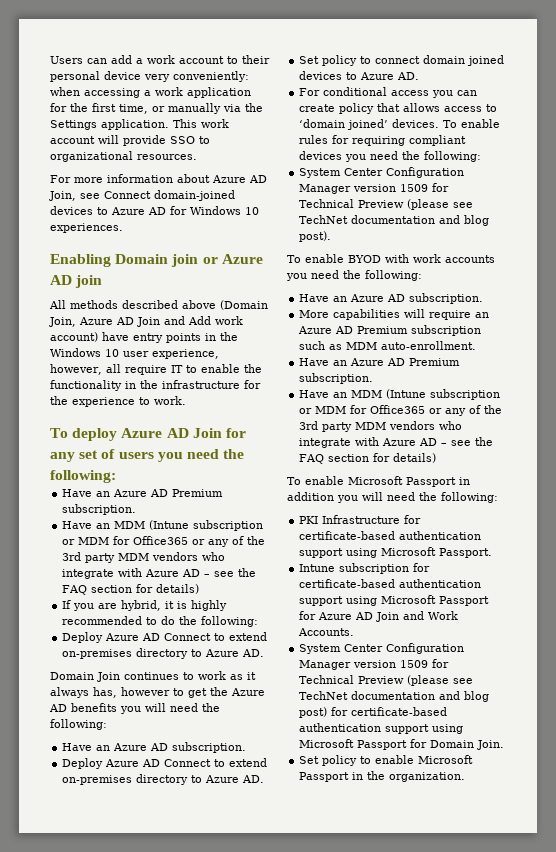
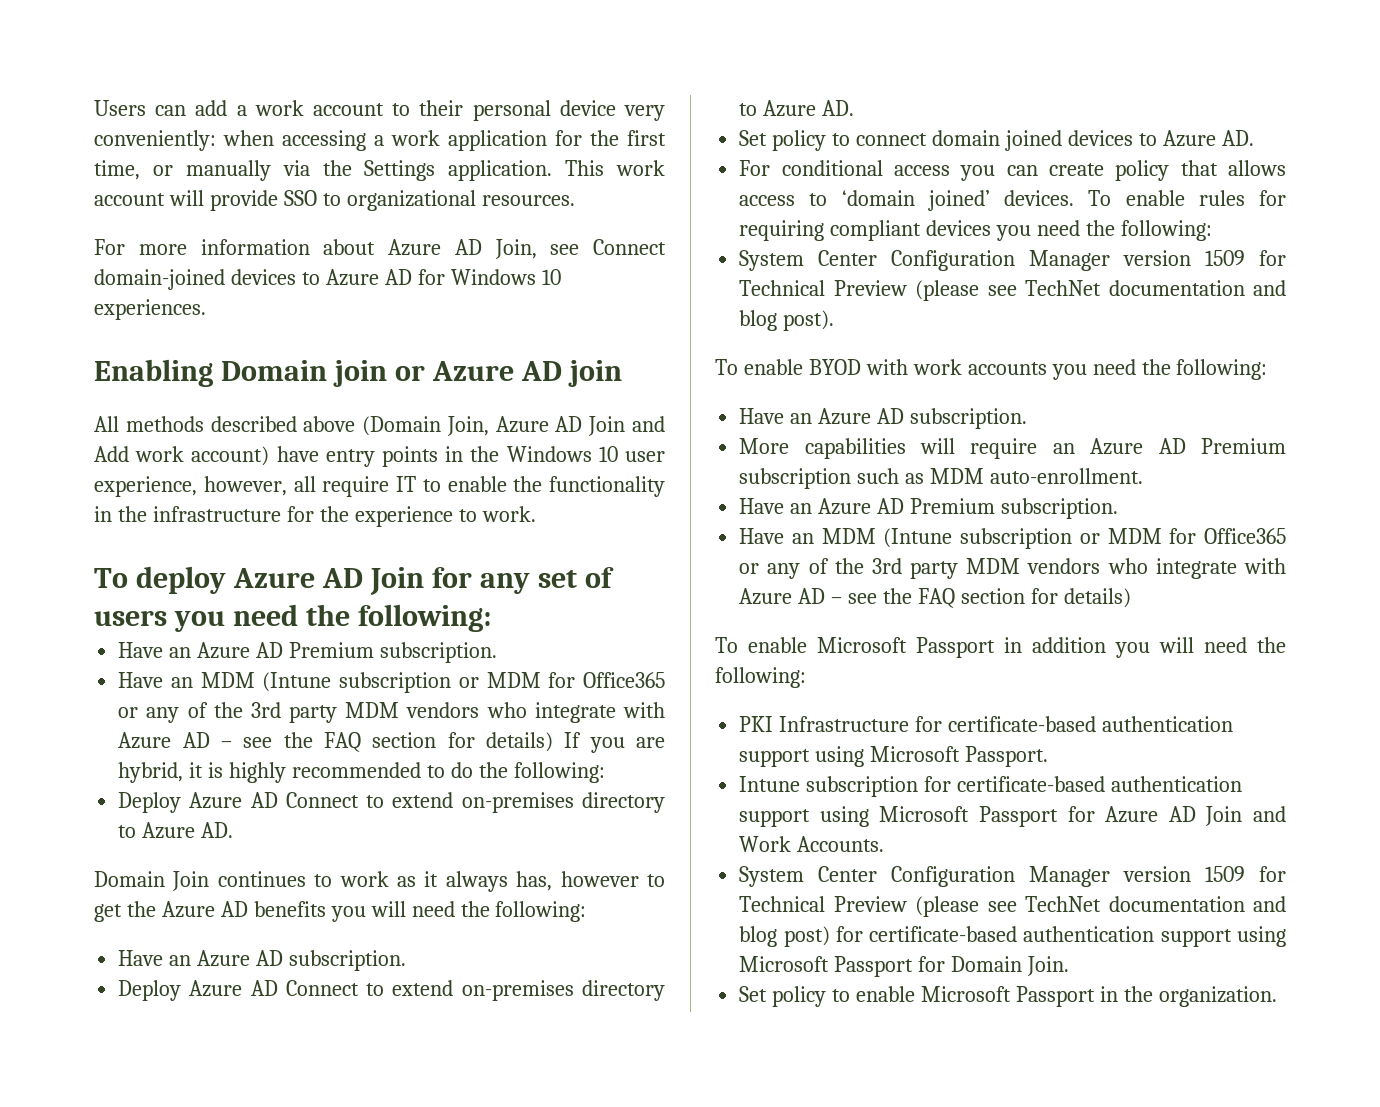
(200, 589) // -> (553, 742) none

